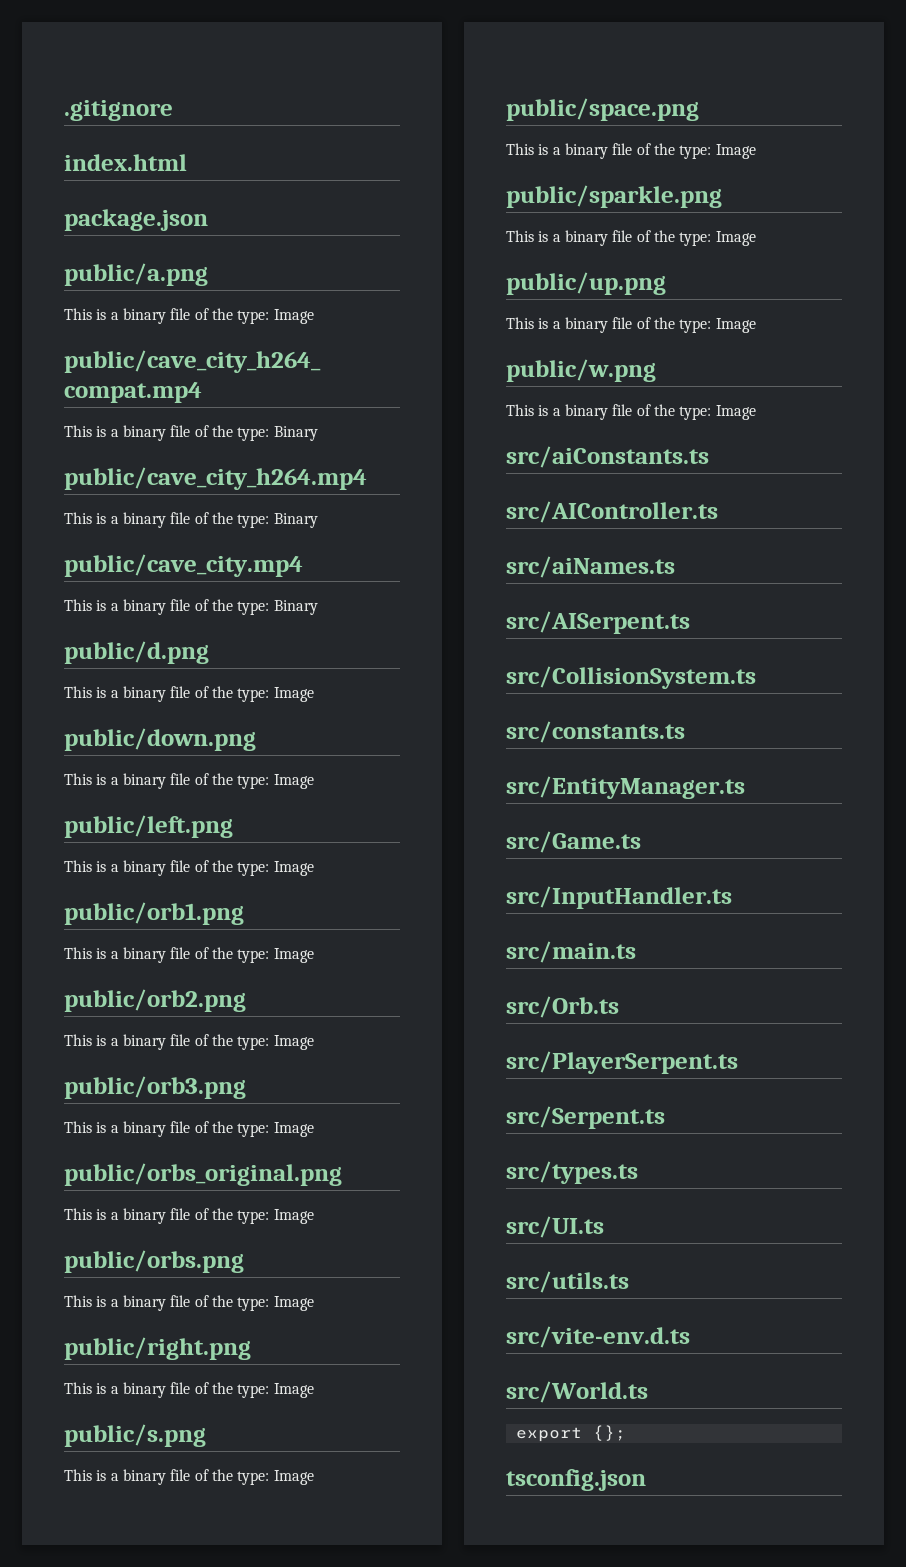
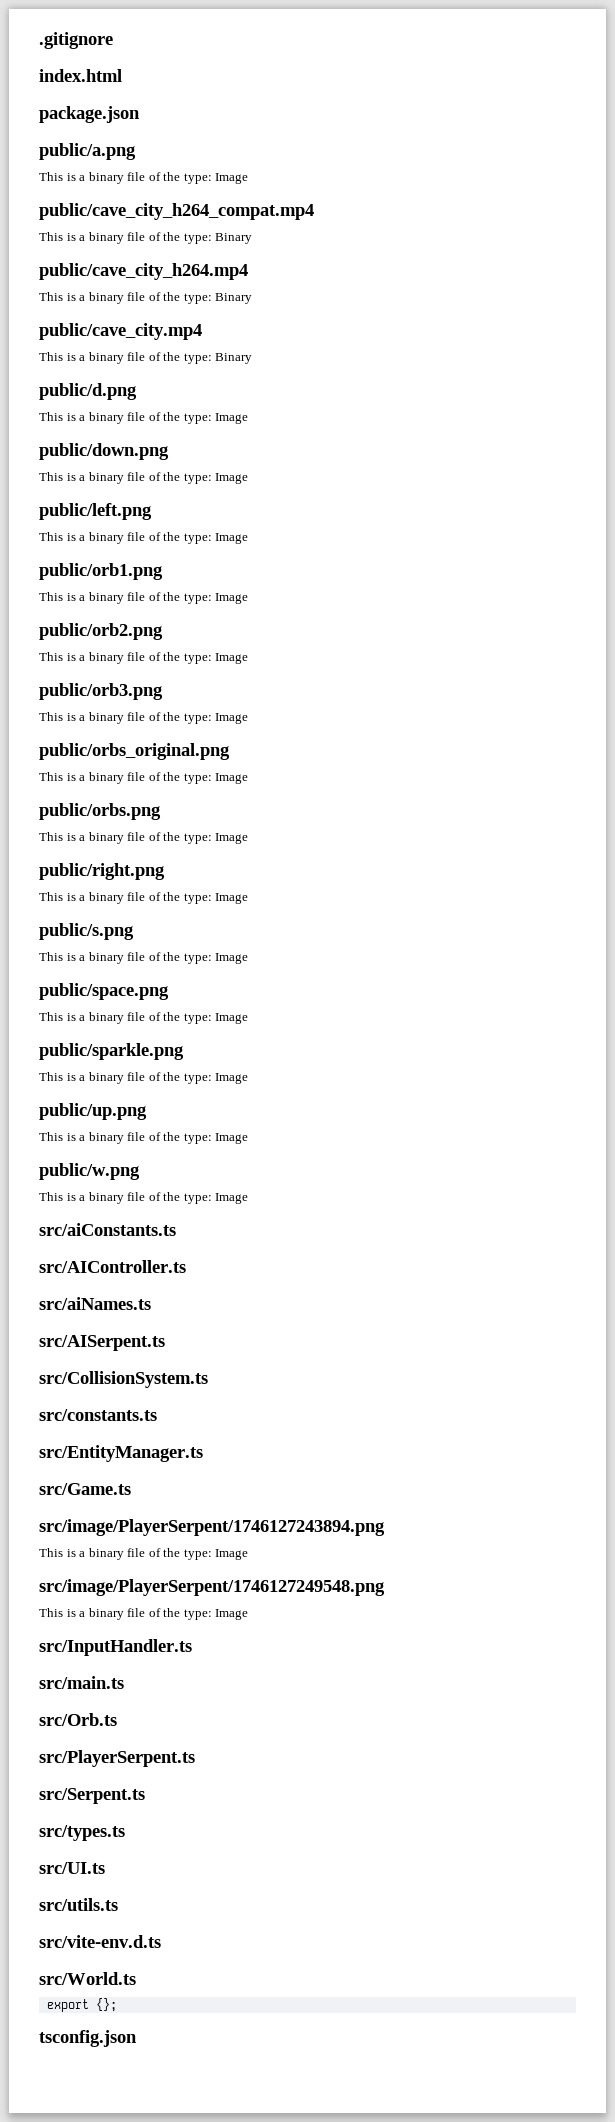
(641, 842) none -> [39,1519,385,1536] [39,1548,249,1560] [39,1579,385,1596] [39,1608,249,1620] // src/image/PlayerSerpent/1746127243894.png // This is a binary file of the type: Image // src/image/PlayerSerpent/1746127249548.png // This is a binary file of the type: Image

